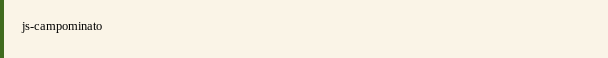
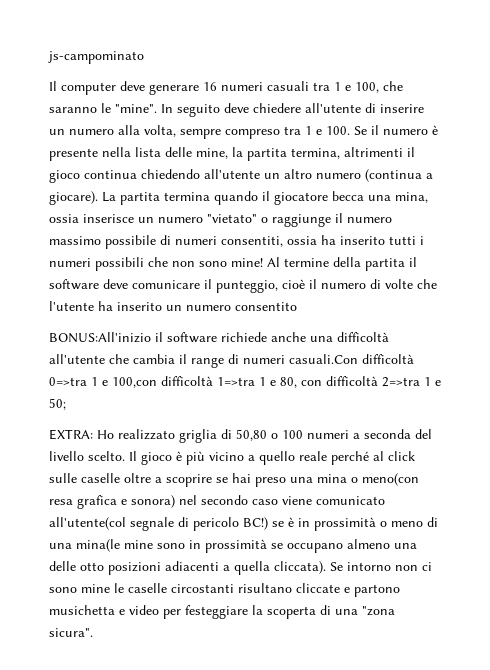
(102, 27) none -> [49,81,403,95] [49,103,424,117] [49,125,438,139] [49,147,415,161] [49,169,433,183] [49,191,428,205] [49,213,392,227] [49,235,424,249] [49,257,417,271] [49,279,437,293] [49,301,297,311] [49,332,389,343] [49,354,414,368] [49,376,441,388] [49,398,66,410] [49,429,432,443] [49,451,415,465] [49,473,419,487] [49,495,385,509] [49,517,438,531] [49,539,417,553] [49,561,432,575] [49,583,400,597] [49,605,395,619] [49,628,93,637] // Il computer deve generare 16 numeri casuali tra 1 e 100, che saranno le "mine". In seguito deve chiedere all'utente di inserire un numero alla volta, sempre compreso tra 1 e 100. Se il numero è presente nella lista delle mine, la partita termina, altrimenti il gioco continua chiedendo all'utente un altro numero (continua a giocare). La partita termina quando il giocatore becca una mina, ossia inserisce un numero "vietato" o raggiunge il numero massimo possibile di numeri consentiti, ossia ha inserito tutti i numeri possibili che non sono mine! Al termine della partita il software deve comunicare il punteggio, cioè il numero di volte che l'utente ha inserito un numero consentito // BONUS:All'inizio il software richiede anche una difficoltà all'utente che cambia il range di numeri casuali.Con difficoltà 0=>tra 1 e 100,con difficoltà 1=>tra 1 e 80, con difficoltà 2=>tra 1 e 50; // EXTRA: Ho realizzato griglia di 50,80 o 100 numeri a seconda del livello scelto. Il gioco è più vicino a quello reale perché al click sulle caselle oltre a scoprire se hai preso una mina o meno(con resa grafica e sonora) nel secondo caso viene comunicato all'utente(col segnale di pericolo BC!) se è in prossimità o meno di una mina(le mine sono in prossimità se occupano almeno una delle otto posizioni adiacenti a quella cliccata). Se intorno non ci sono mine le caselle circostanti risultano cliccate e partono musichetta e video per festeggiare la scoperta di una "zona sicura".

